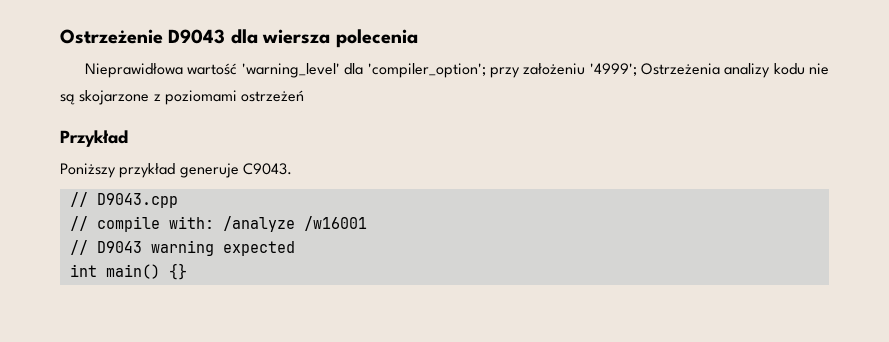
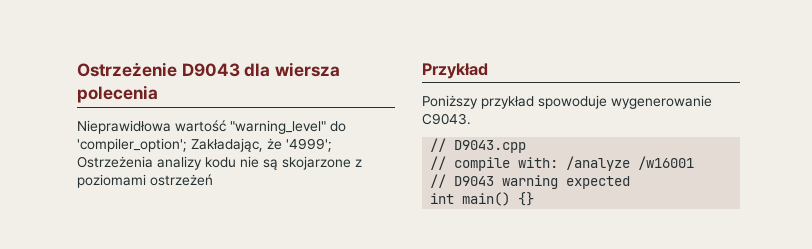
[241,63,586,78] 'warning_level' dla 'compiler_option'; przy założeniu -> [230,120,346,134] [77,138,282,152] "warning_level" do 'compiler_option'; Zakładając, że
[179,163,239,178] generuje -> [538,95,712,109] spowoduje wygenerowanie

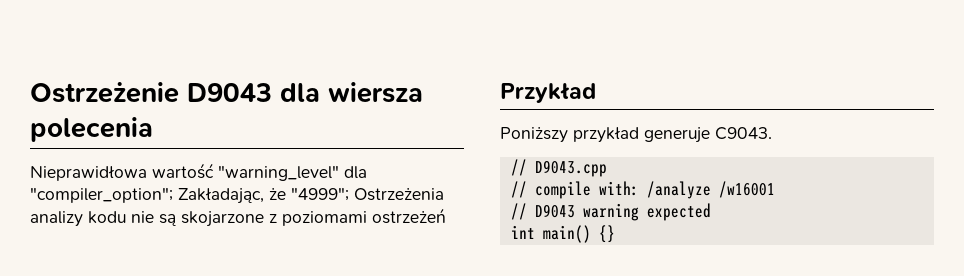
[330,121,346,132] [77,138,187,152] do 'compiler_option'; -> [344,166,367,179] [30,187,173,203] dla "compiler_option";
[286,138,332,152] '4999'; -> [291,187,349,201] "4999";
[538,95,712,109] spowoduje wygenerowanie -> [644,127,710,143] generuje

